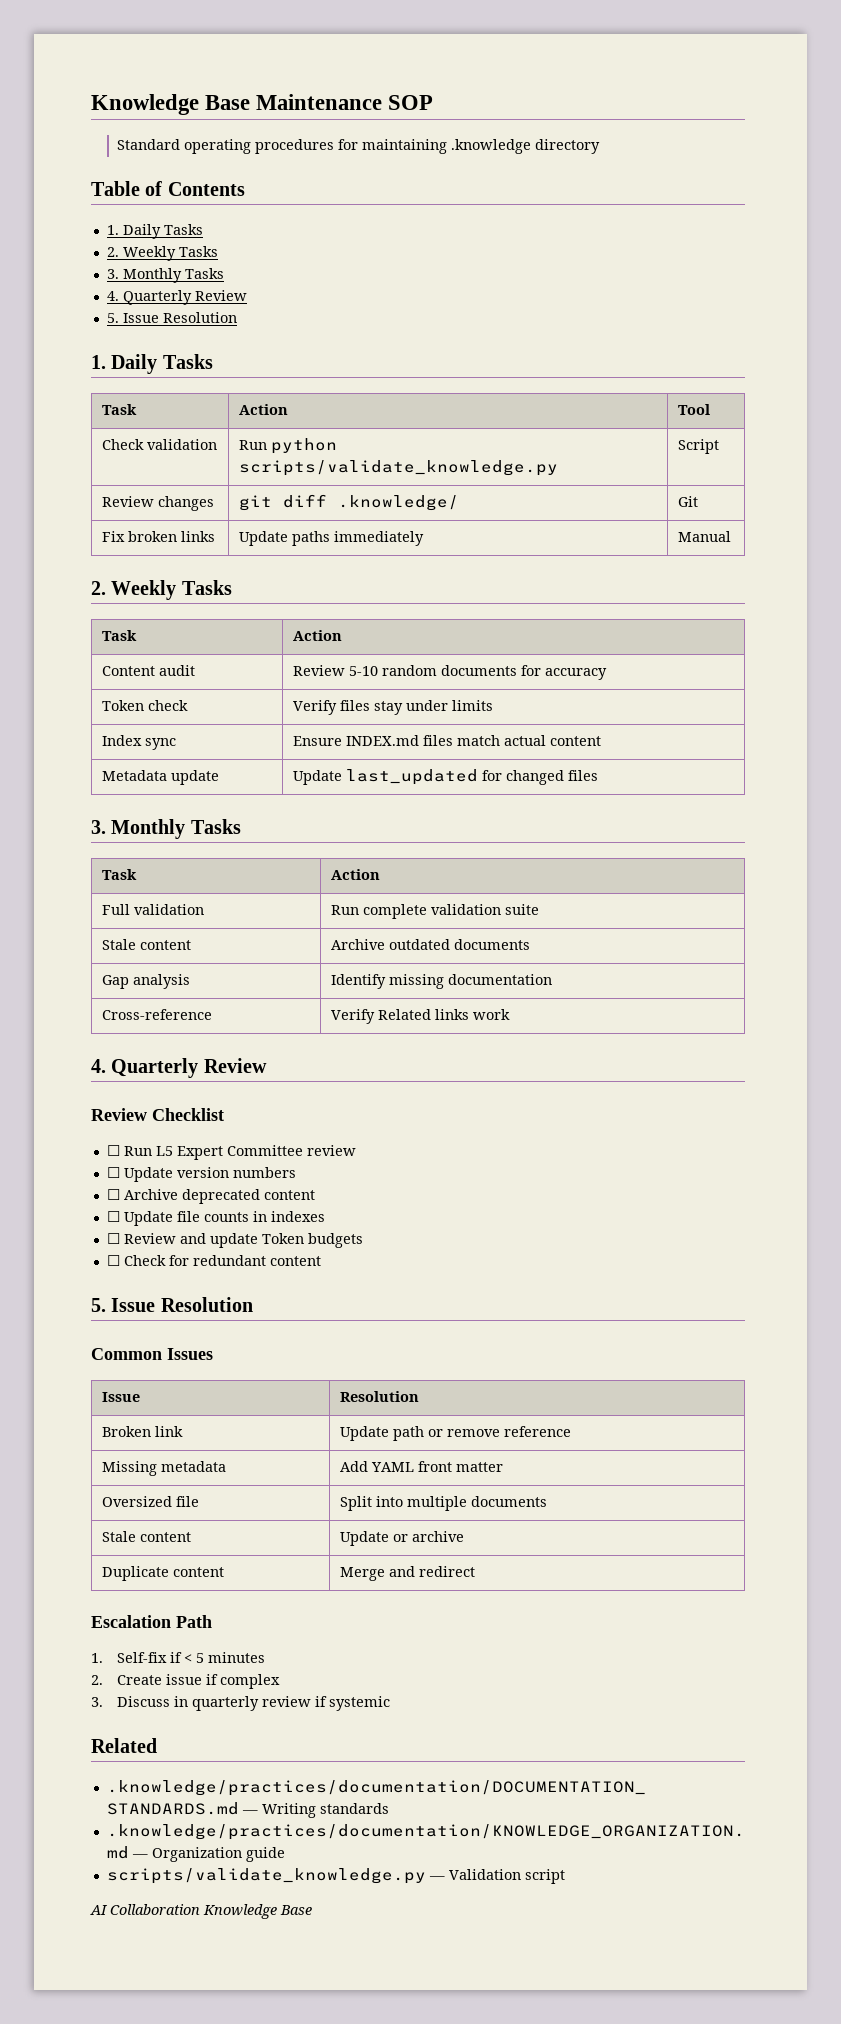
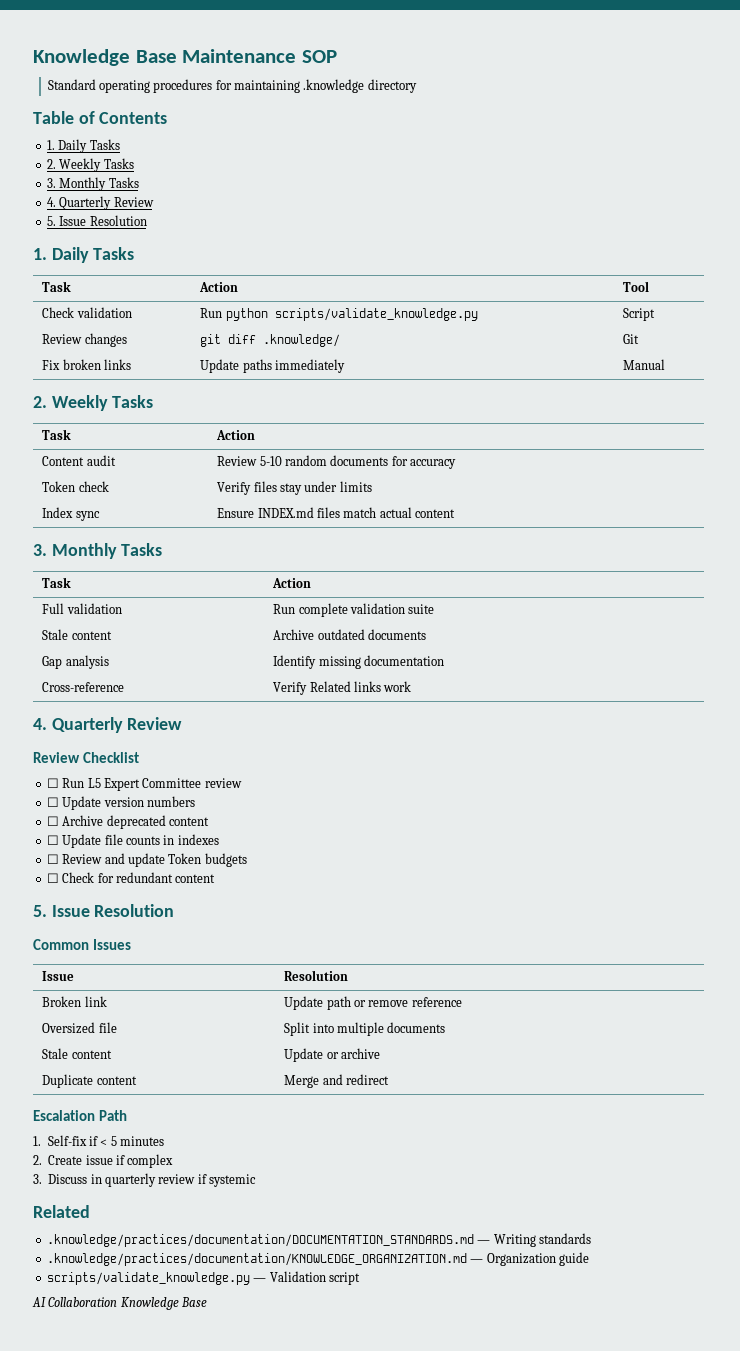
[102,770,220,785] [293,769,599,785] // Metadata update | Update last_updated for changed files -> (456, 513) none
[102,1461,227,1476] [340,1461,504,1472] // Missing metadata | Add YAML front matter -> (462, 1002) none

